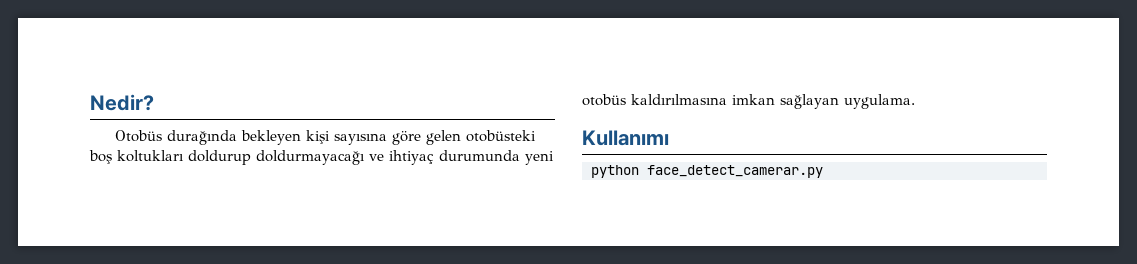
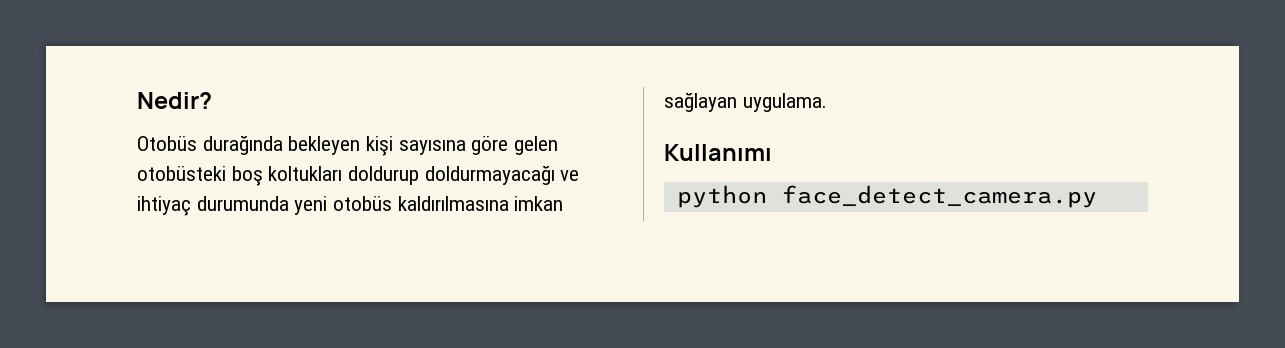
[647,165,823,178] face_detect_camerar.py -> [781,185,1097,208] face_detect_camera.py

